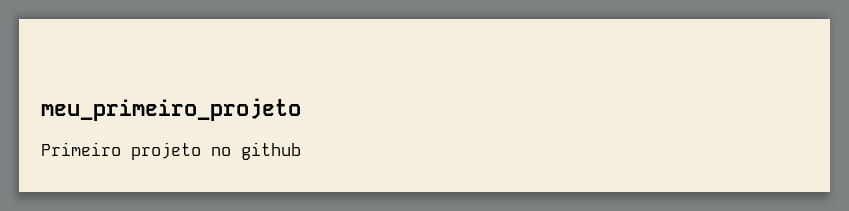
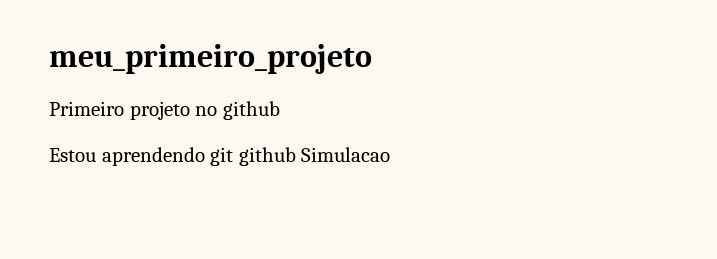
(301, 151) none -> [49,147,391,166] // Estou aprendendo git github Simulacao

